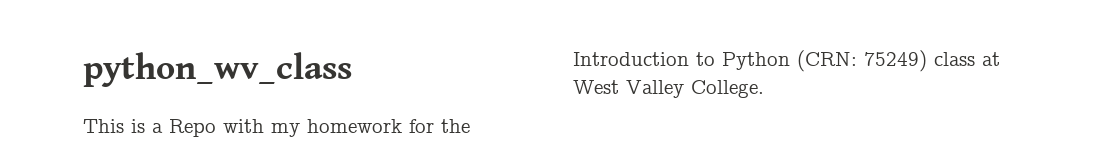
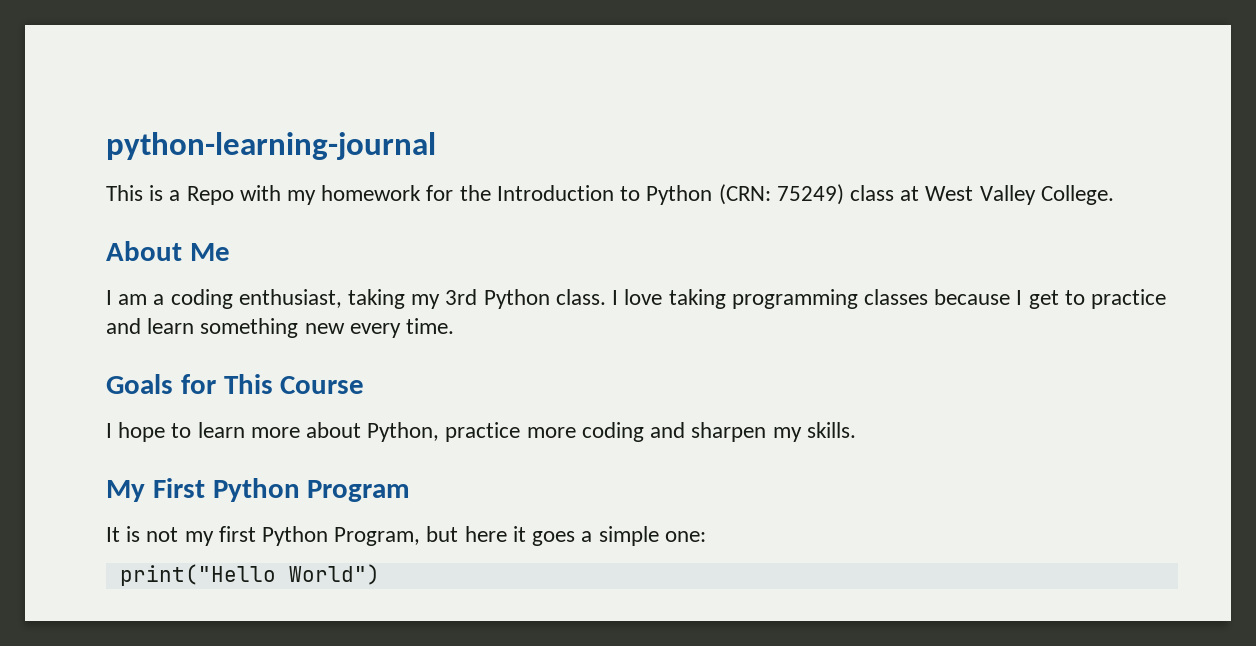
[83,52,352,87] python_wv_class -> [106,132,436,160] python-learning-journal
(764, 89) none -> [106,241,230,261] [106,289,1166,309] [106,318,455,338] [106,374,365,394] [106,422,856,442] [106,478,411,502] [106,526,706,546] [119,564,380,586] // About Me // I am a coding enthusiast, taking my 3rd Python class. I love taking programming classes because I get to practice and learn something new every time. // Goals for This Course // I hope to learn more about Python, practice more coding and sharpen my skills. // My First Python Program // It is not my first Python Program, but here it goes a simple one: // print("Hello World")

